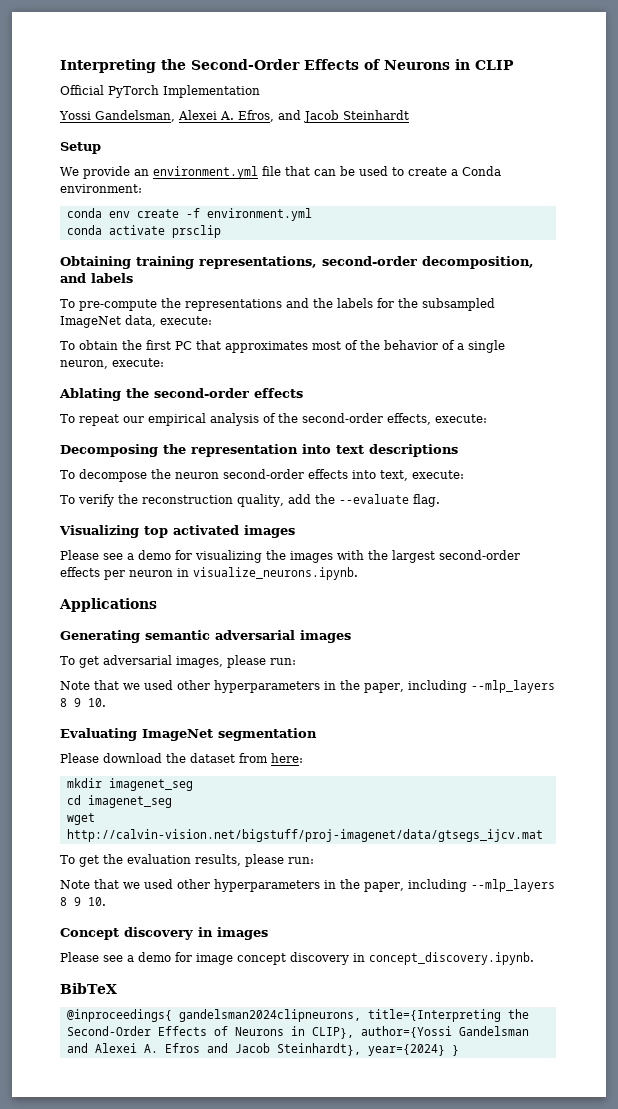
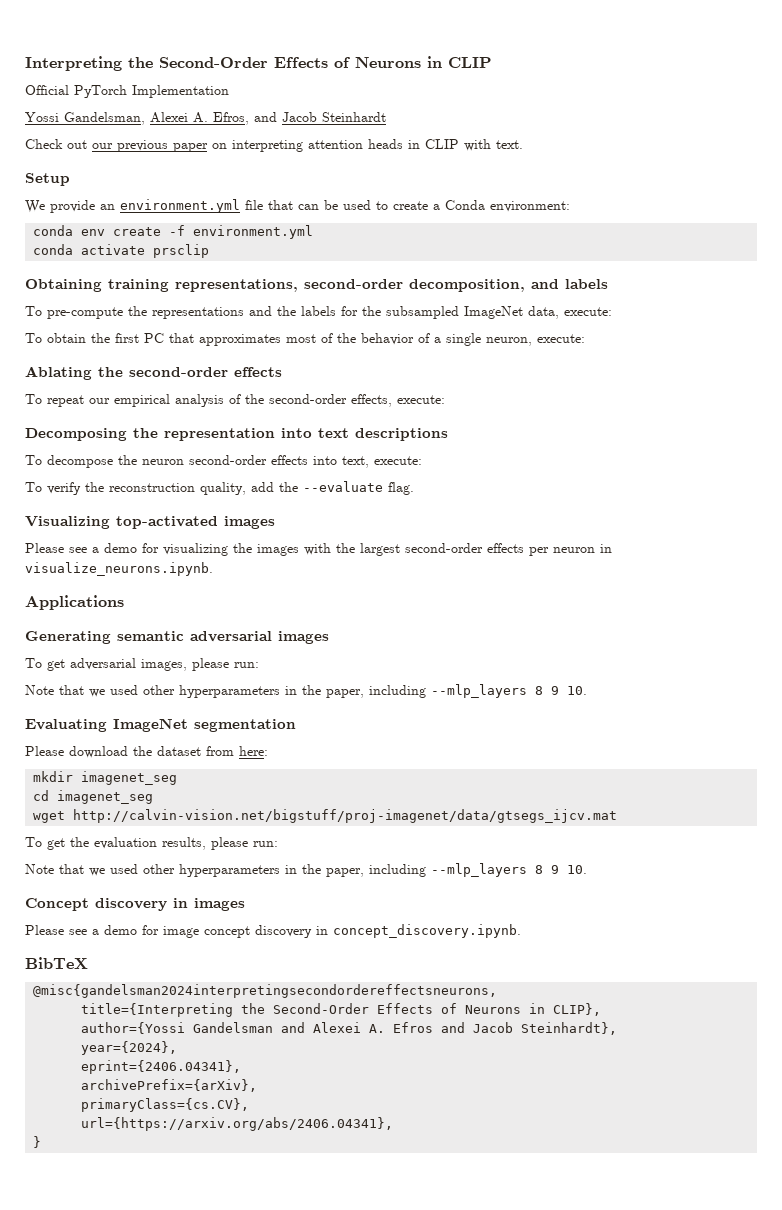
(409, 115) none -> [25,139,523,152] // Check out our previous paper on interpreting attention heads in CLIP with text.
[144,525,239,538] top activated -> [116,516,218,529] top-activated
[66,1009,361,1022] @inproceedings{ gandelsman2024clipneurons, -> [33,984,498,998] @misc{gandelsman2024interpretingsecondordereffectsneurons, //
(354, 1033) none -> (602, 1009) //
[367,1044,445,1056] year={2024} -> [81,1041,178,1055] [81,1060,242,1074] [81,1079,258,1092] [81,1098,250,1112] [81,1117,394,1131] // year={2024}, // eprint={2406.04341}, // archivePrefix={arXiv}, // primaryClass={cs.CV}, // url={https://arxiv.org/abs/2406.04341}, //

